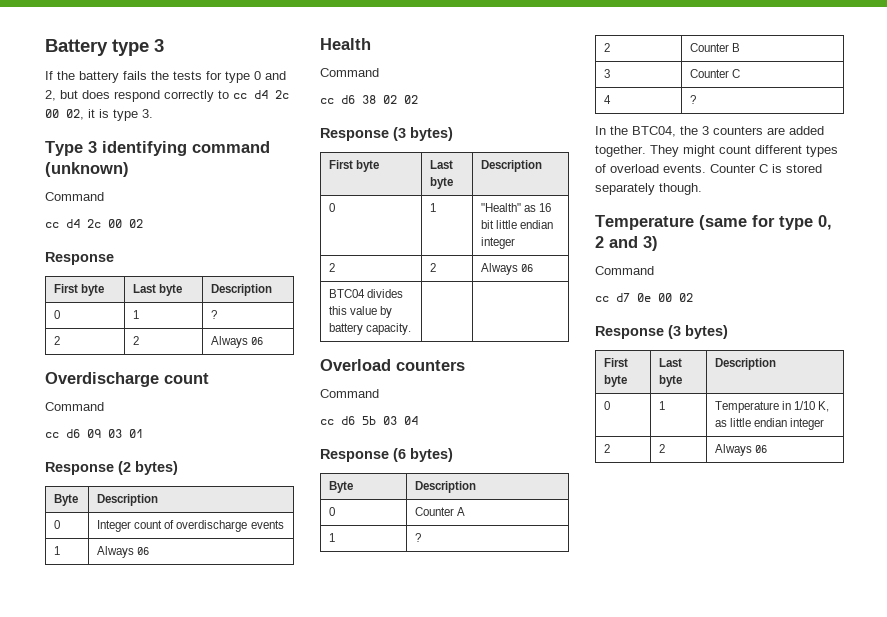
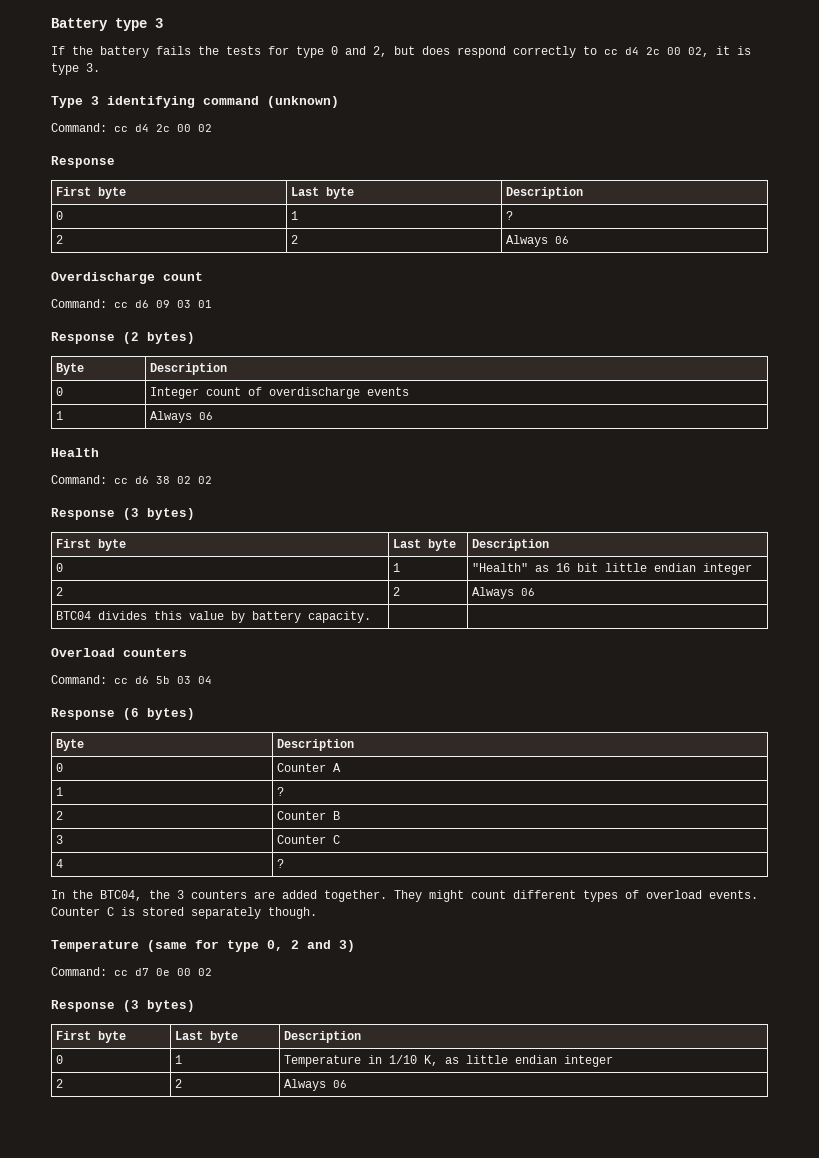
[45,192,104,201] Command // -> [51,123,107,132] Command:
[45,402,104,411] Command // -> [51,299,107,308] Command:
[320,68,379,77] Command // -> [51,475,107,484] Command:
[320,389,379,398] Command // -> [51,675,107,684] Command:
[595,266,654,275] Command // -> [51,967,107,976] Command:

